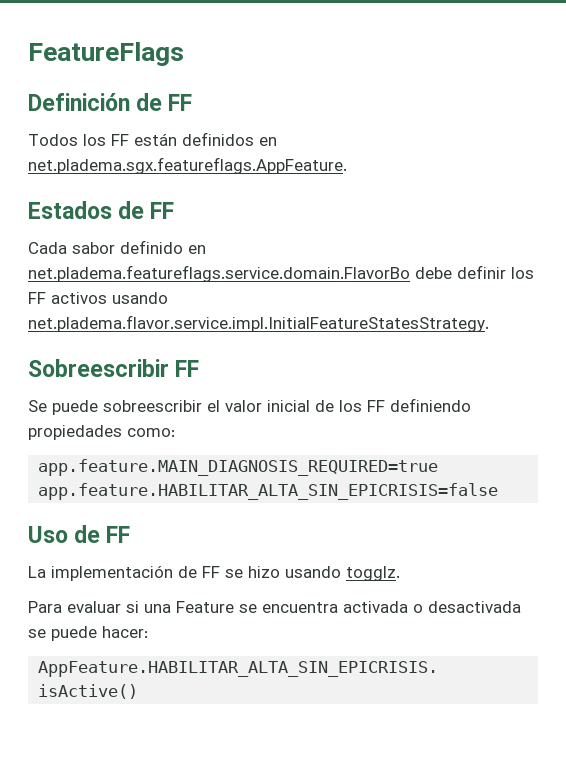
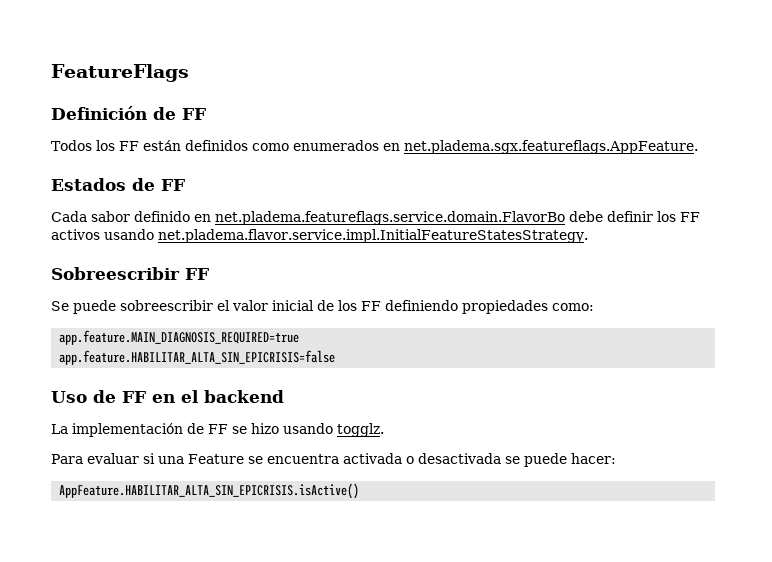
(254, 139) none -> [251,140,379,151] como enumerados
(131, 534) none -> [152,390,284,403] en el backend

